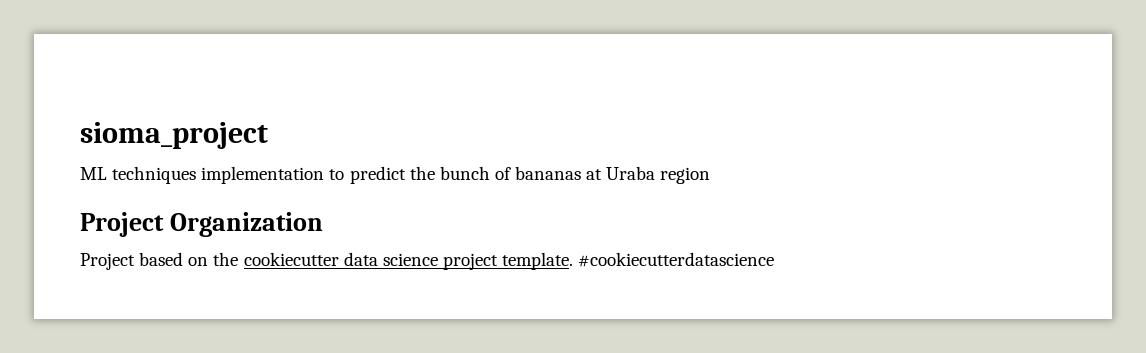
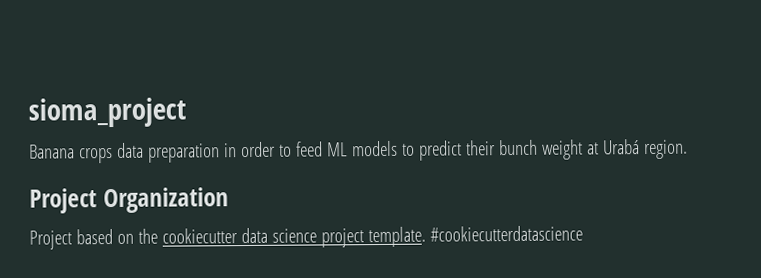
[80,166,711,184] ML techniques implementation to predict the bunch of bananas at Uraba region -> [29,139,688,164] Banana crops data preparation in order to feed ML models to predict their bunch weight at Urabá region.

